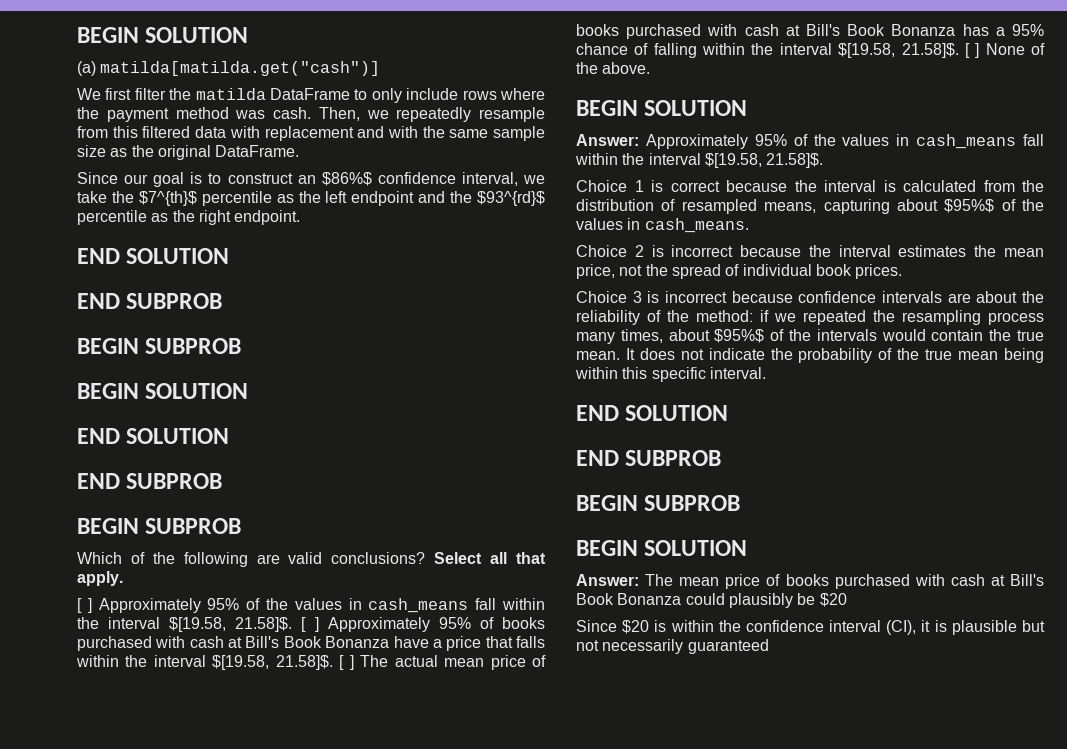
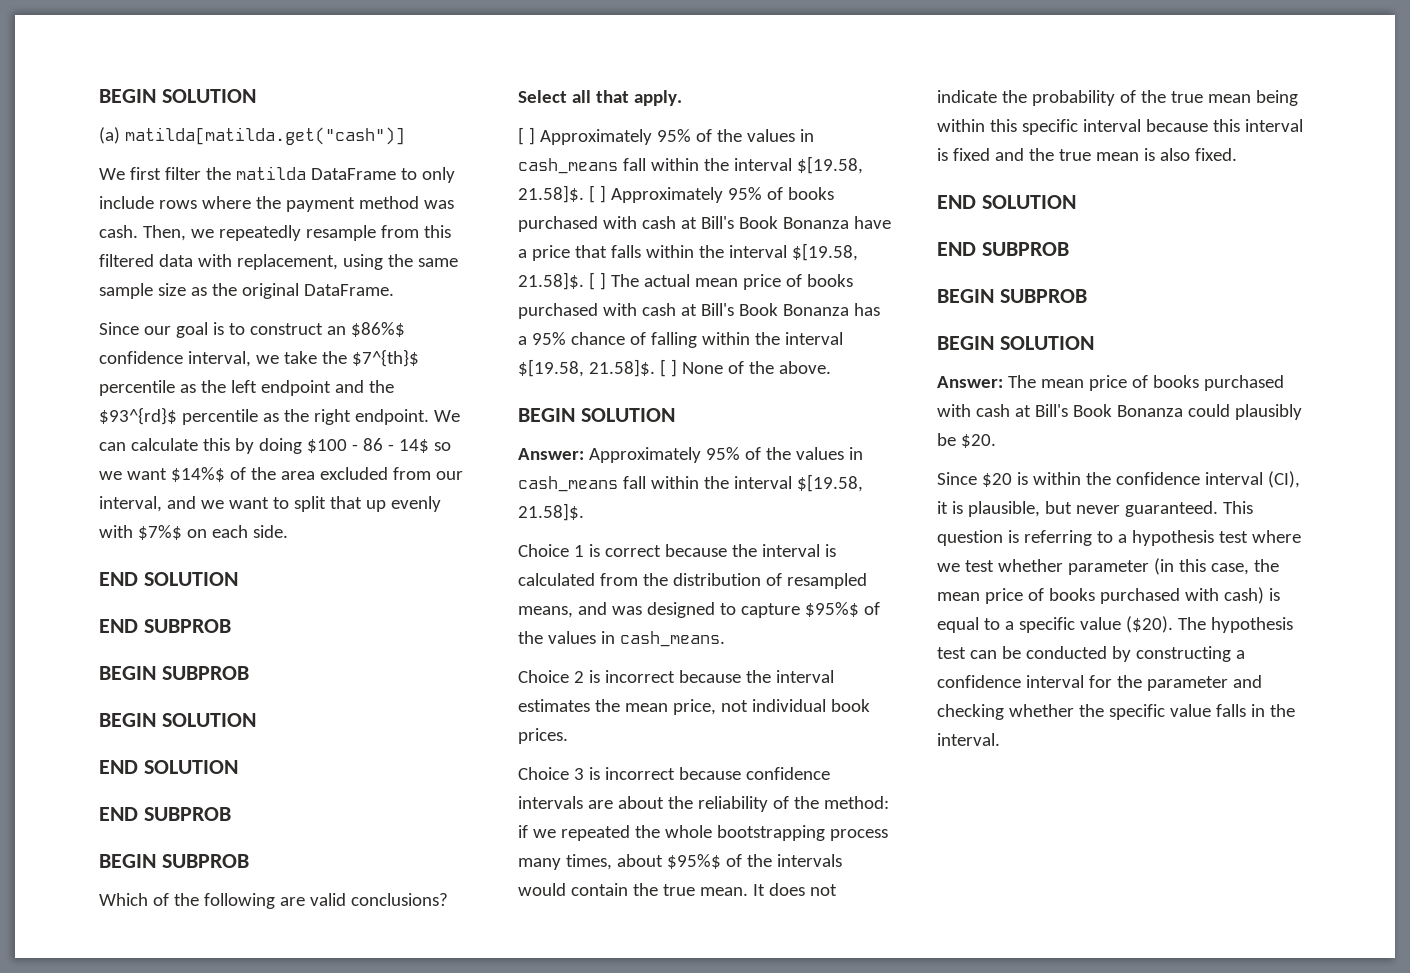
[264,126,418,141] replacement and with -> [236,254,383,270] replacement, using
(301, 217) none -> [433,410,460,422] [99,438,451,454] [99,467,463,482] [99,496,441,512] [99,525,288,540] We can calculate this by doing $100 - 86 - 14$ so we want $14%$ of the area excluded from our interval, and we want to split that up evenly with $7%$ on each side.
[823,199,938,214] capturing about -> [577,602,800,618] and was designed to capture
[645,264,740,279] the spread of -> (748, 706) none
[902,310,981,325] resampling -> [664,825,825,841] whole bootstrapping
[709,367,766,379] interval. -> [1082,119,1303,132] [937,148,1237,161] interval because this interval is fixed and the true mean is also fixed.
[819,593,847,607] $20 -> [960,434,996,448] $20.
[951,620,1045,635] [576,639,769,654] plausible but not necessarily guaranteed -> [967,501,1253,517] [937,530,1301,546] [937,558,1279,575] [937,587,1280,604] [937,616,1293,633] [937,646,1245,662] [937,675,1262,691] [937,704,1295,720] [937,733,1000,746] plausible, but never guaranteed. This question is referring to a hypothesis test where we test whether parameter (in this case, the mean price of books purchased with cash) is equal to a specific value ($20). The hypothesis test can be conducted by constructing a confidence interval for the parameter and checking whether the specific value falls in the interval.

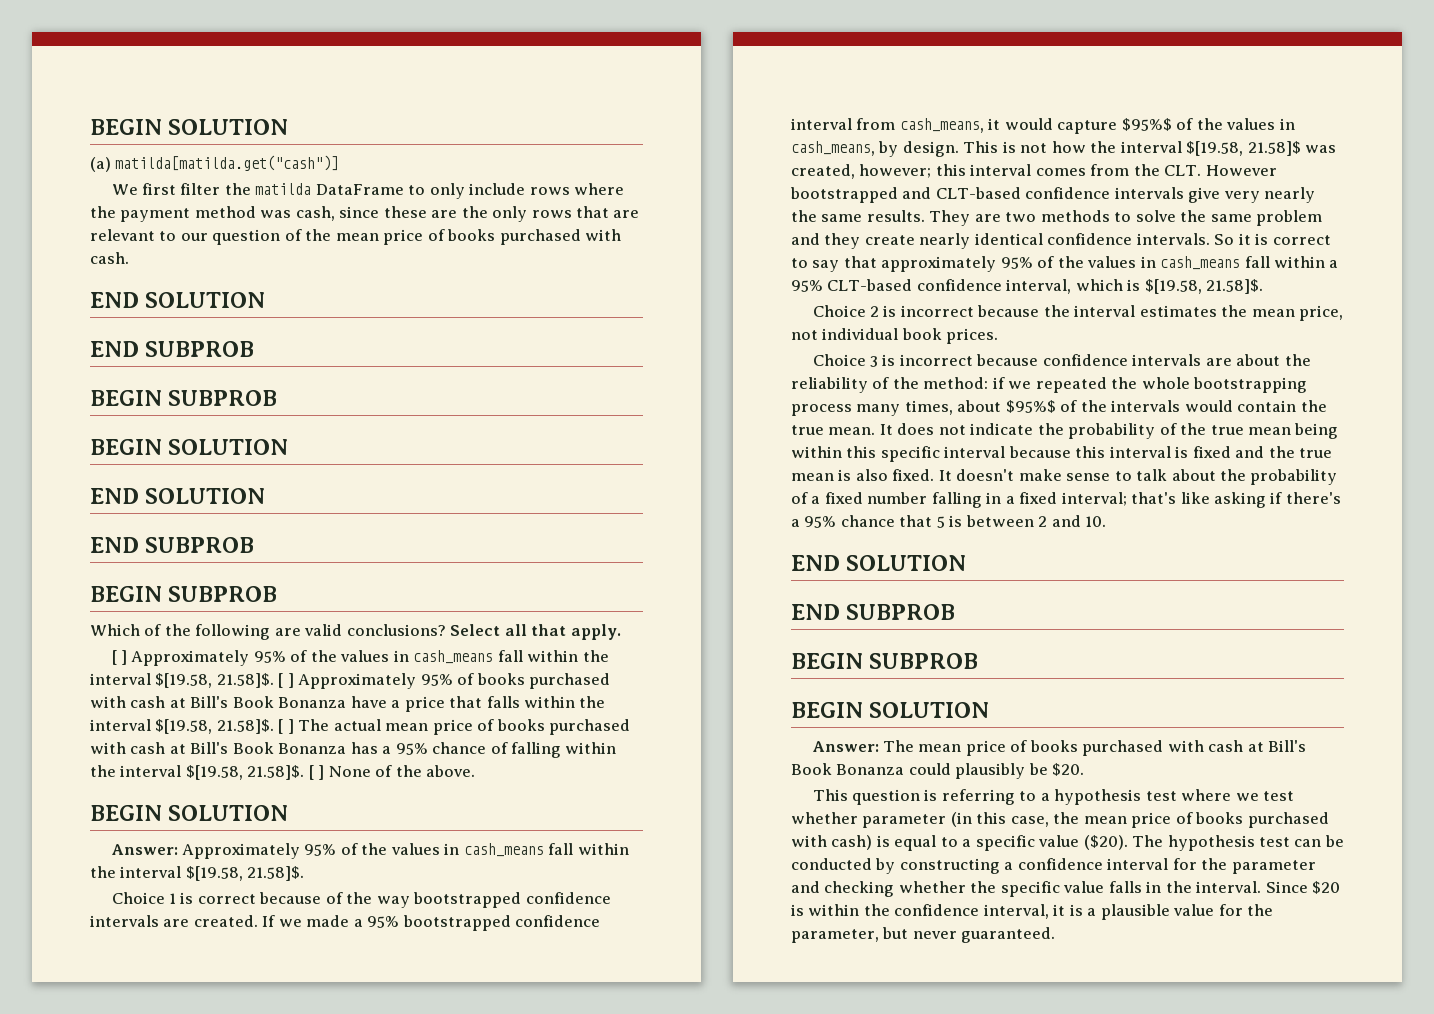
[99,225,451,241] [99,254,458,270] [99,283,394,299] [99,322,405,338] [99,349,419,367] [99,380,394,396] [99,407,460,425] [99,438,451,454] [99,467,463,482] [99,496,441,512] [99,525,288,540] cash. Then, we repeatedly resample from this filtered data with replacement, using the same sample size as the original DataFrame. // Since our goal is to construct an $86%$ confidence interval, we take the $7^{th}$ percentile as the left endpoint and the $93^{rd}$ percentile as the right endpoint. We can calculate this by doing $100 - 86 - 14$ so we want $14%$ of the area excluded from our interval, and we want to split that up evenly with $7%$ on each side. -> [295,206,640,222] [90,229,622,245] [90,252,129,264] cash, since these are the only rows that are relevant to our question of the mean price of books purchased with cash.
[731,544,836,557] [518,573,867,589] [518,602,736,618] the interval is calculated from the distribution of resampled means, and was designed to -> [325,892,611,908] [90,915,601,931] [791,118,1053,133] of the way bootstrapped confidence intervals are created. If we made a 95% bootstrapped confidence interval from cash_means, it would
[619,631,725,647] cash_means. -> [791,141,1337,157] [791,164,1277,179] [790,187,1316,203] [791,210,1323,226] [791,233,1331,249] [791,256,1339,272] [791,279,1264,294] cash_means, by design. This is not how the interval $[19.58, 21.58]$ was created, however; this interval comes from the CLT. However bootstrapped and CLT-based confidence intervals give very nearly the same results. They are two methods to solve the same problem and they create nearly identical confidence intervals. So it is correct to say that approximately 95% of the values in cash_means fall within a 95% CLT-based confidence interval, which is $[19.58, 21.58]$.
(1237, 154) none -> [938,469,1338,485] [791,492,1341,508] [791,515,1107,528] It doesn't make sense to talk about the probability of a fixed number falling in a fixed interval; that's like asking if there's a 95% chance that 5 is between 2 and 10.
[937,471,1300,488] [937,501,1218,517] Since $20 is within the confidence interval (CI), it is plausible, but never guaranteed. -> (1085, 769) none
(1000, 739) none -> [1265,881,1341,894] [791,904,1274,920] [791,927,1056,943] Since $20 is within the confidence interval, it is a plausible value for the parameter, but never guaranteed.

